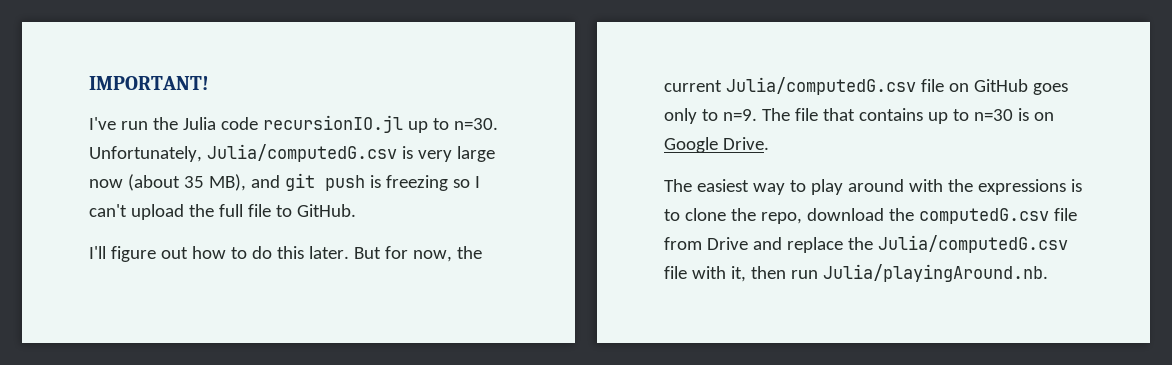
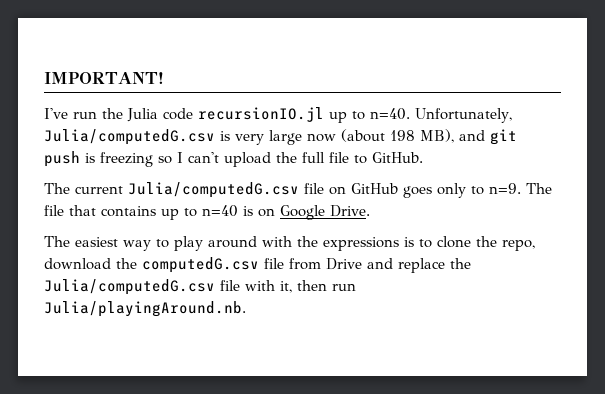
[453,118,498,130] n=30. -> [370,108,410,120] n=40.
[183,176,204,188] 35 -> [390,130,415,141] 198
[89,246,482,262] I'll figure out how to do this later. But for now, the -> [44,183,70,194] The
[973,109,1013,121] n=30 -> [202,205,238,217] n=40

